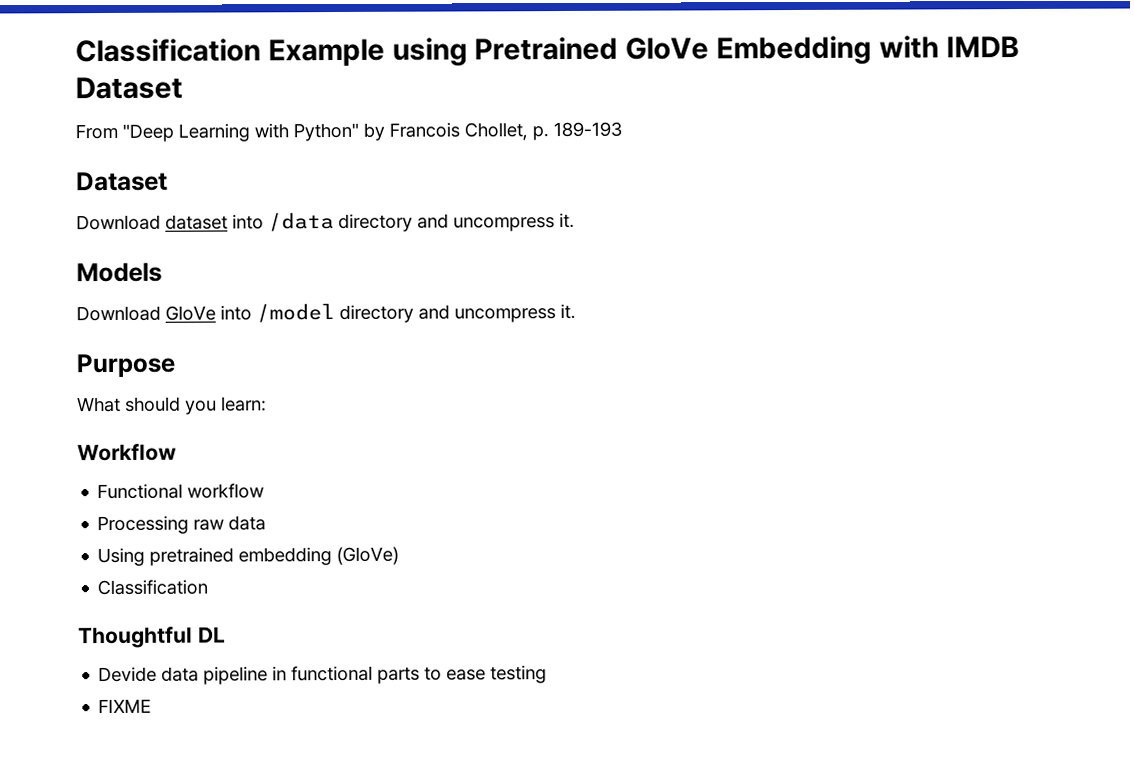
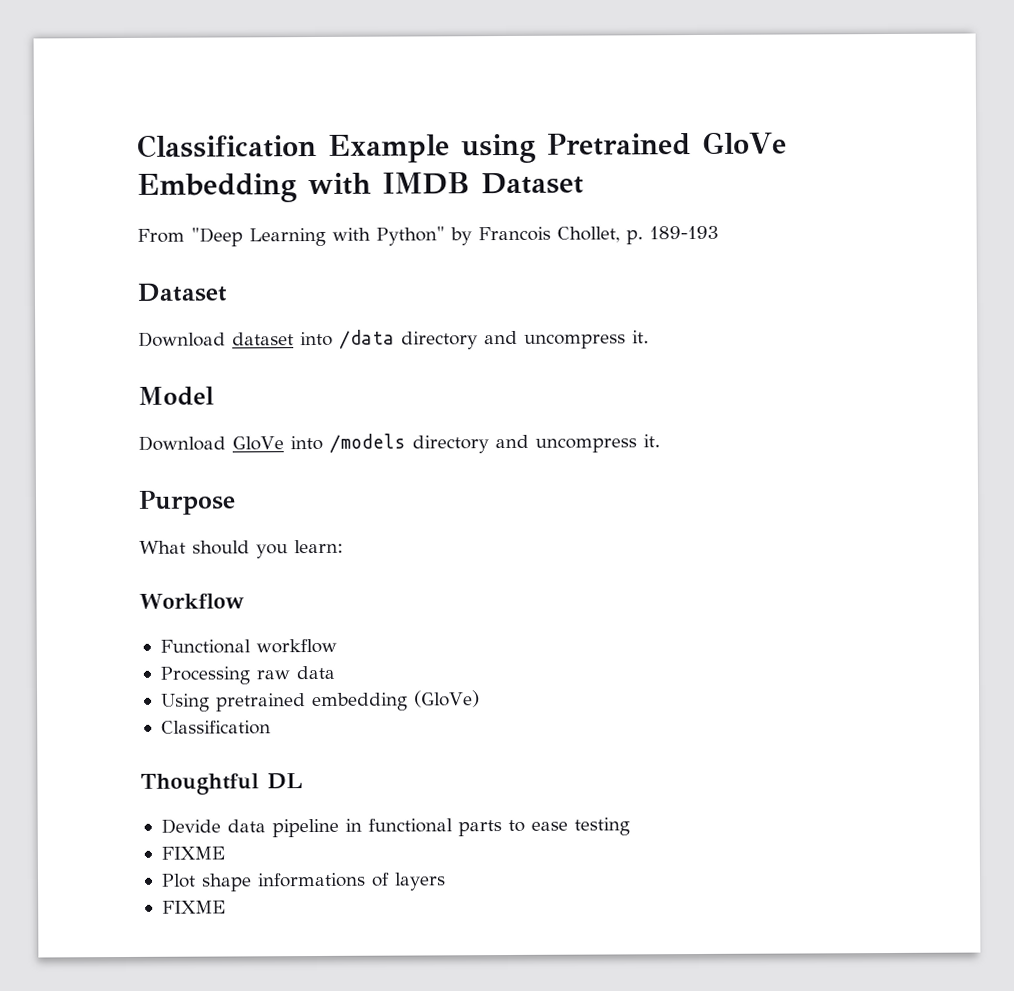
[76,262,162,283] Models -> [138,386,214,406] Model
[256,303,335,323] /model -> [328,433,406,453] /models
(153, 706) none -> [160,872,446,892] [161,900,226,914] // Plot shape informations of layers // FIXME

